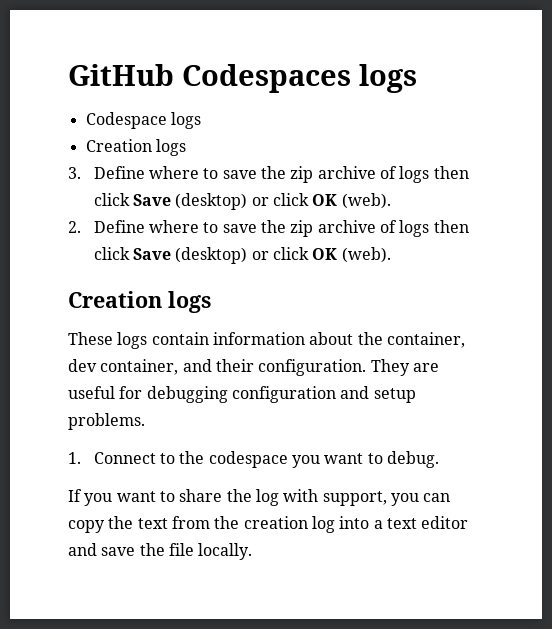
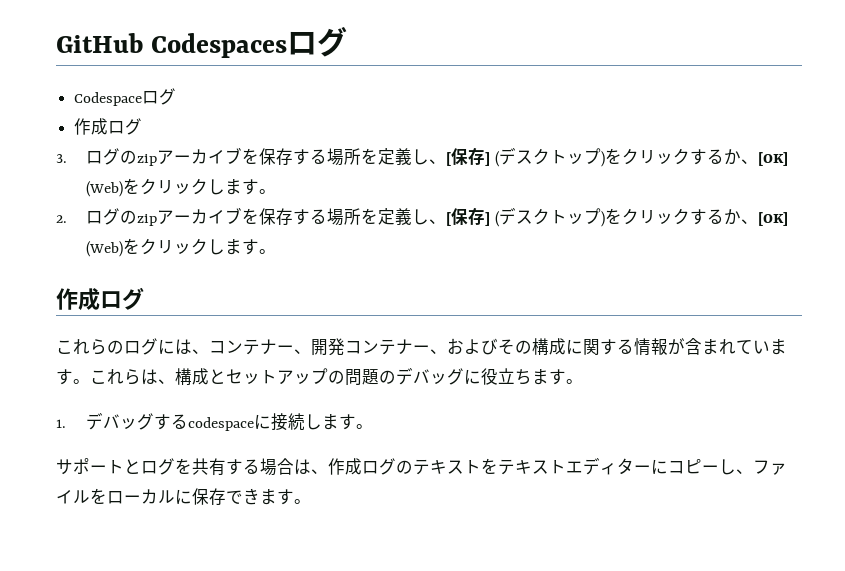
[359,64,417,93] logs -> [287,27,348,57] ログ
[170,112,201,129] [85,139,186,156] [68,166,469,183] [93,193,391,210] [68,220,469,237] [93,247,391,264] [68,291,211,313] [68,332,465,349] [68,359,439,376] [68,386,416,403] [68,413,145,430] [68,451,440,468] [68,489,451,506] [68,516,469,533] [68,543,253,560] logs // Creation logs // 3. Define where to save the zip archive of logs then click Save (desktop) or click OK (web). // 2. Define where to save the zip archive of logs then click Save (desktop) or click OK (web). // Creation logs // These logs contain information about the container, dev container, and their configuration. They are useful for debugging configuration and setup problems. // 1. Connect to the codespace you want to debug. // If you want to share the log with support, you can copy the text from the creation log into a text editor and save the file locally. -> [142,88,177,105] [74,118,143,135] [56,147,788,167] [86,178,277,197] [56,207,788,227] [86,238,277,257] [56,287,144,311] [56,338,787,356] [56,367,583,386] [56,412,374,431] [56,457,787,476] [56,488,311,505] ログ // 作成ログ // 3.ログのzipアーカイブを保存する場所を定義し、[保存] (デスクトップ)をクリックするか、[OK] (Web)をクリックします。 // 2.ログのzipアーカイブを保存する場所を定義し、[保存] (デスクトップ)をクリックするか、[OK] (Web)をクリックします。 // 作成ログ // これらのログには、コンテナー、開発コンテナー、およびその構成に関する情報が含まれています。これらは、構成とセットアップの問題のデバッグに役立ちます。 // 1.デバッグするcodespaceに接続します。 // サポートとログを共有する場合は、作成ログのテキストをテキストエディターにコピーし、ファイルをローカルに保存できます。

